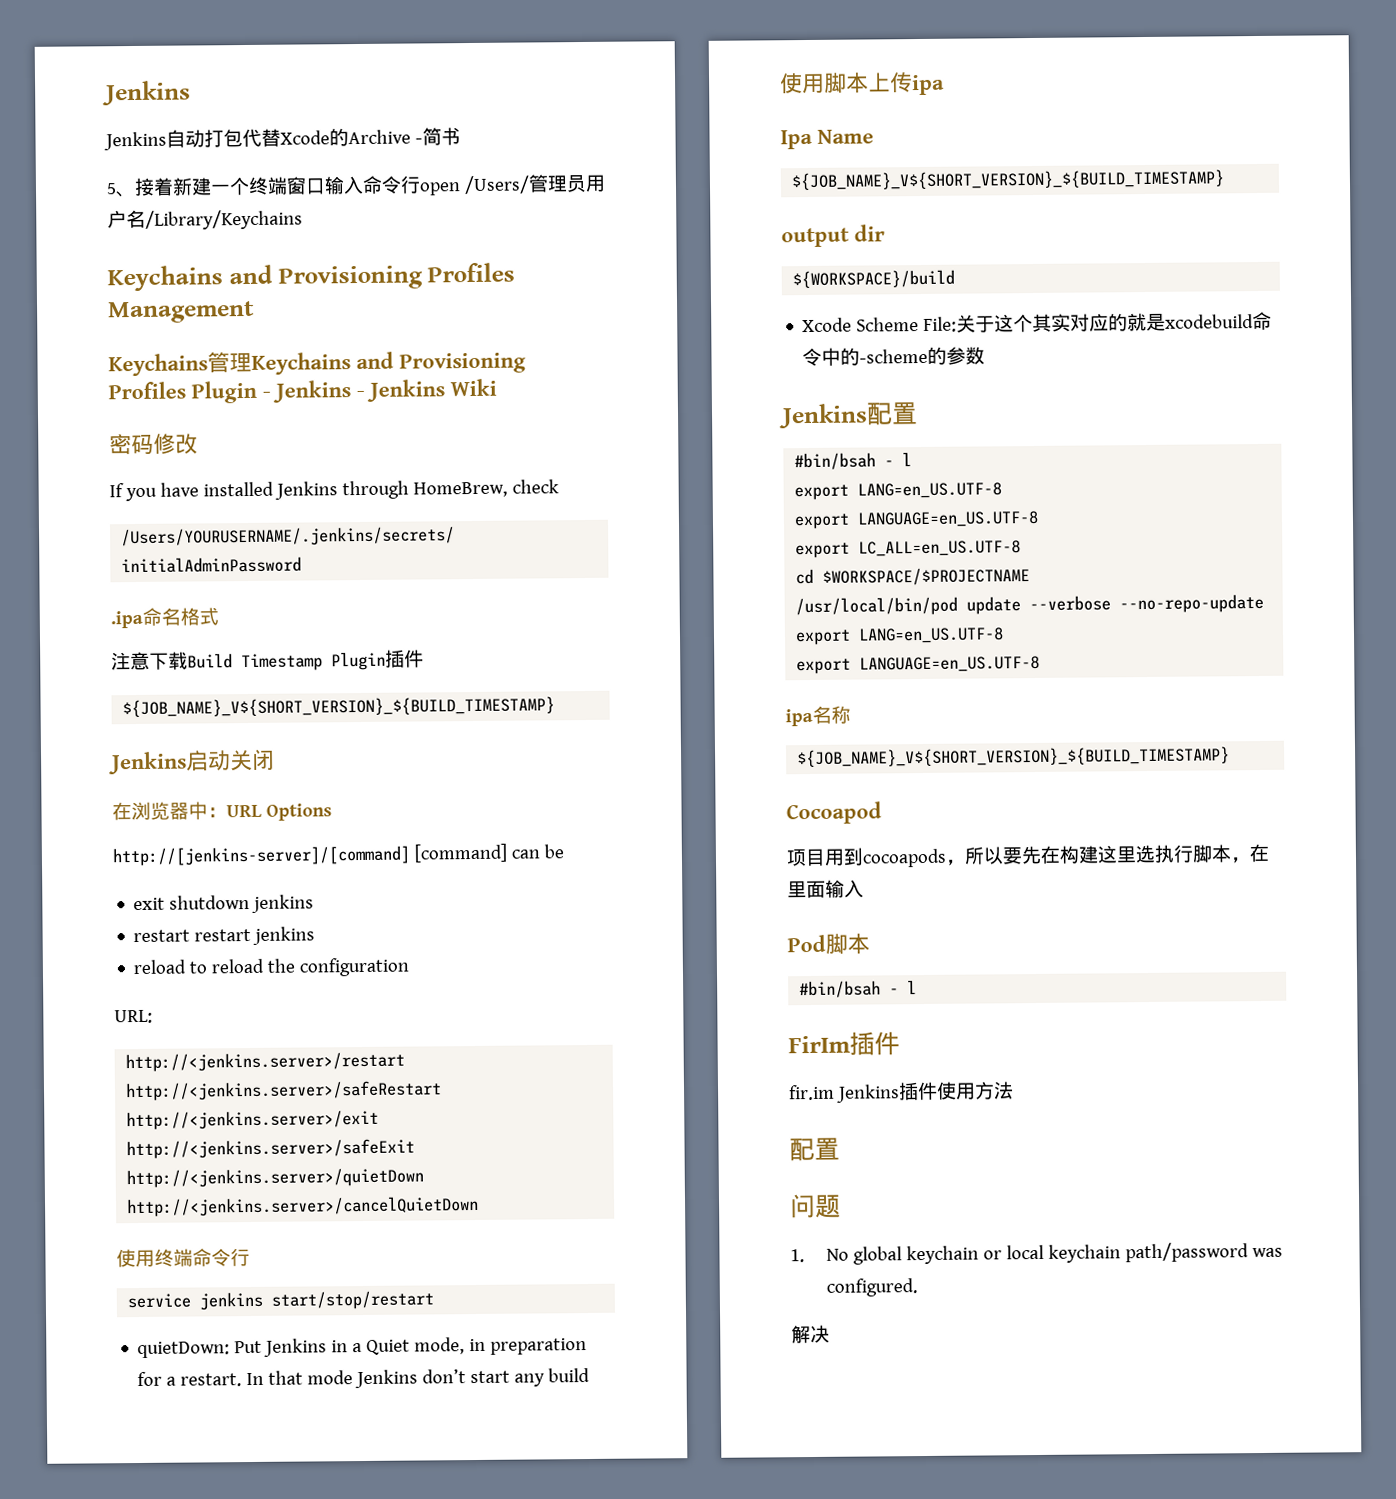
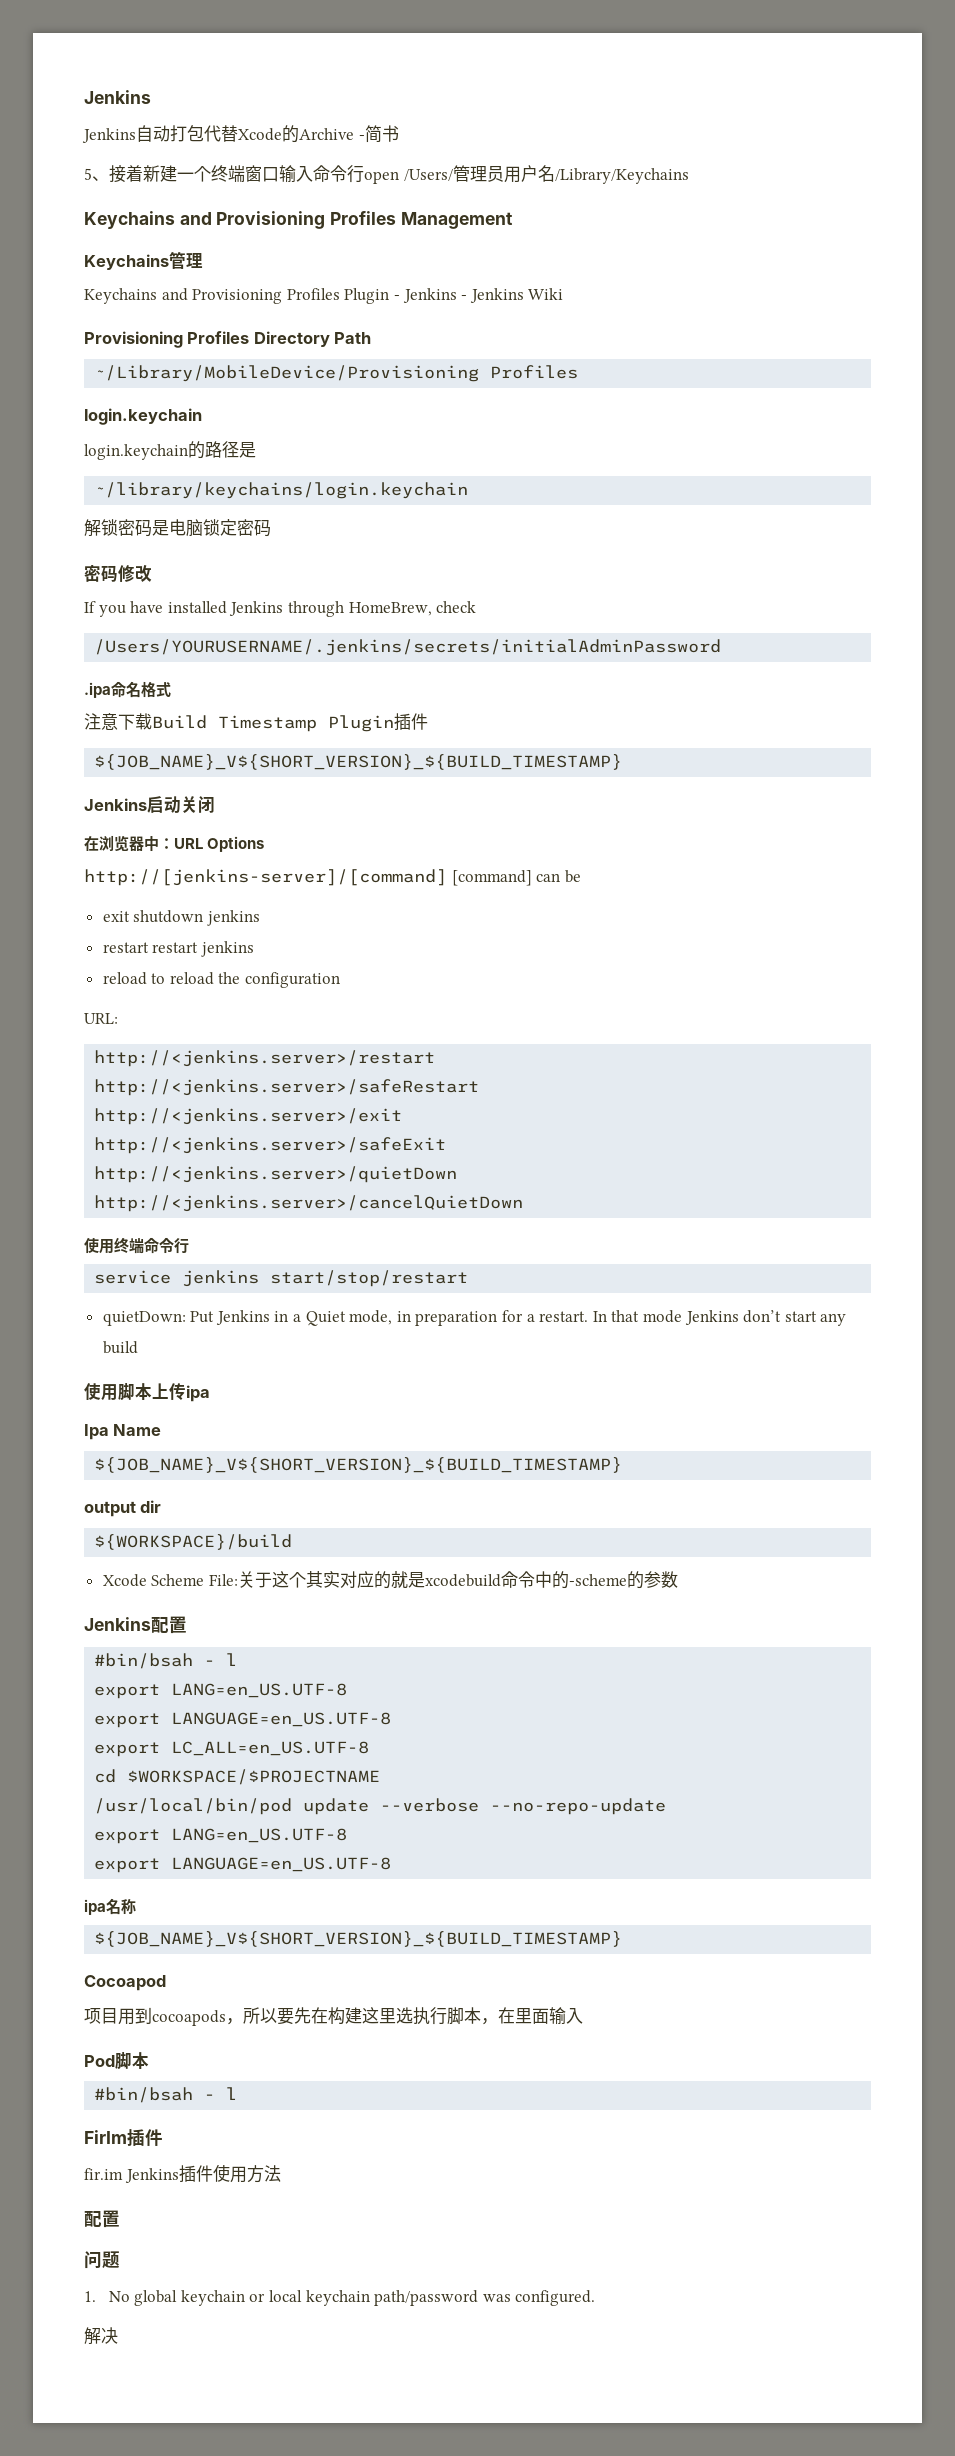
(252, 362) none -> (203, 260) //
(497, 387) none -> [84,331,372,348] [94,365,579,382] [84,408,202,425] [84,441,256,460] [94,482,469,499] [84,519,271,537] // Provisioning Profiles Directory Path // ~/Library/MobileDevice/Provisioning Profiles // login.keychain // login.keychain的路径是 // ~/library/keychains/login.keychain // 解锁密码是电脑锁定密码

